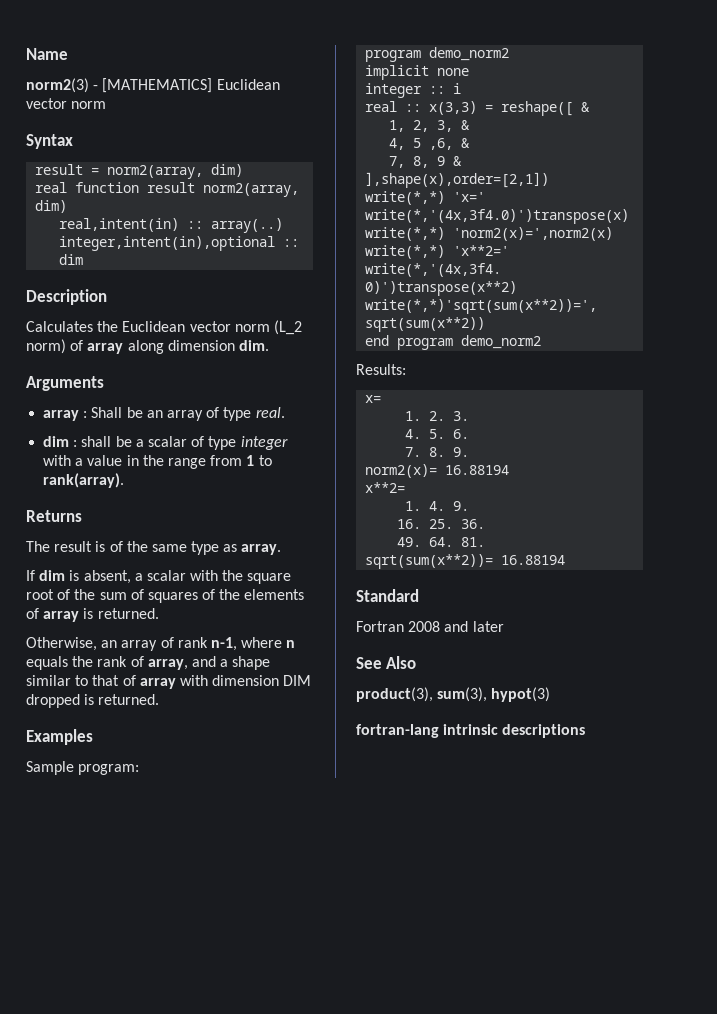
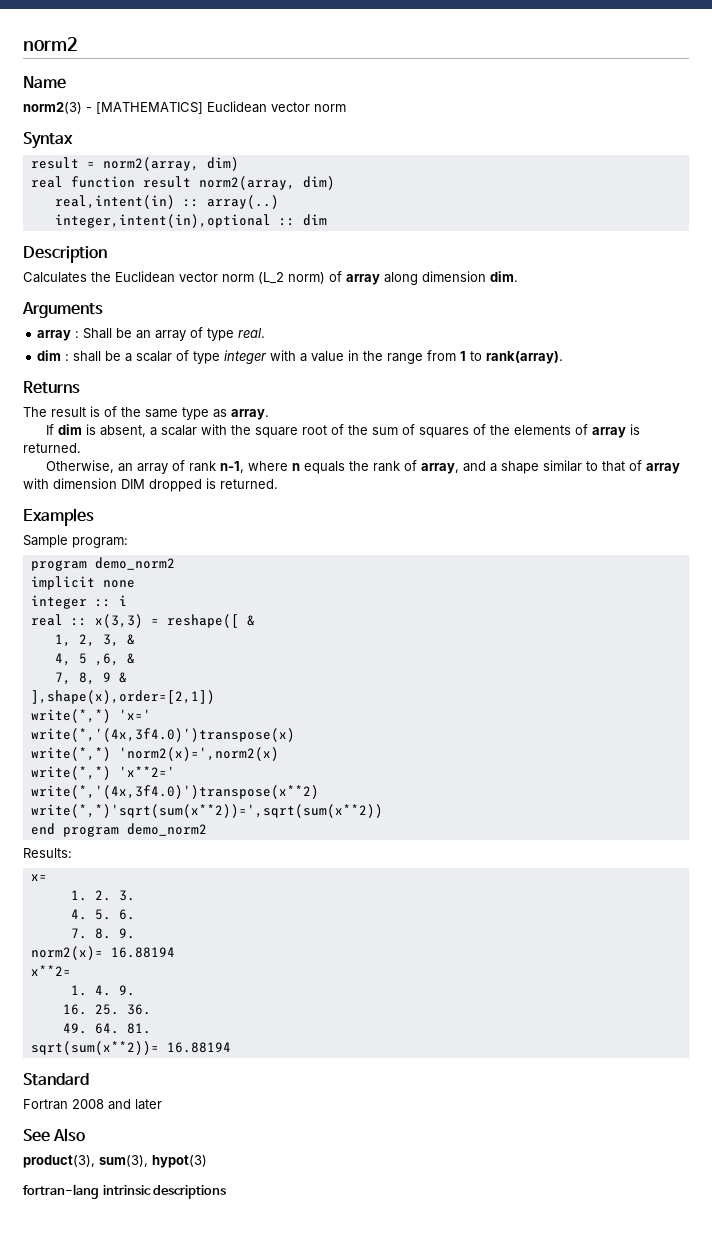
(26, 54) none -> [23,37,78,51] norm2 //

